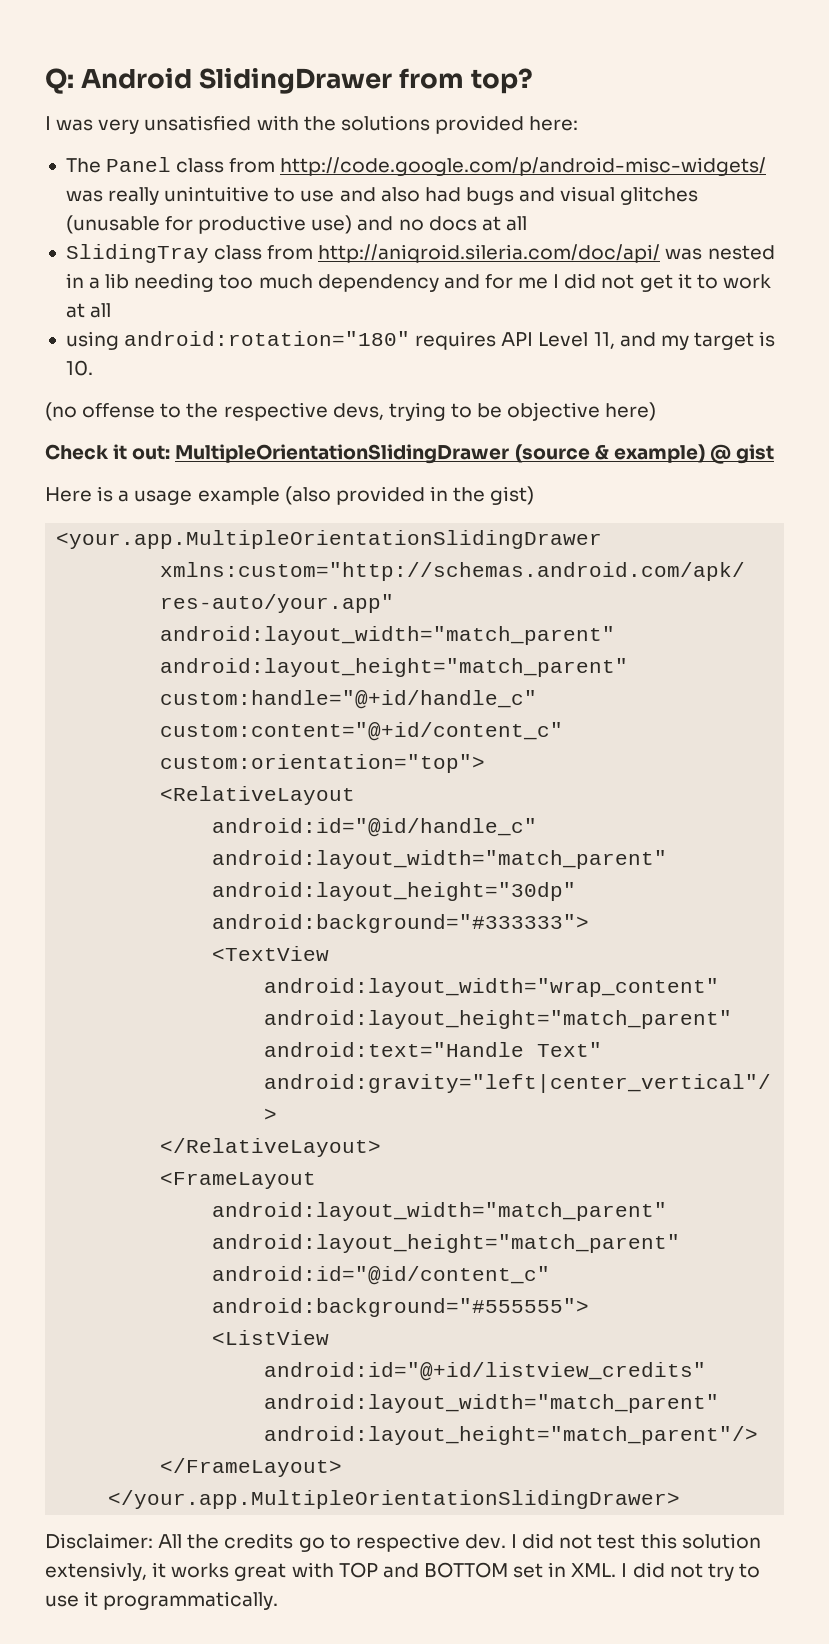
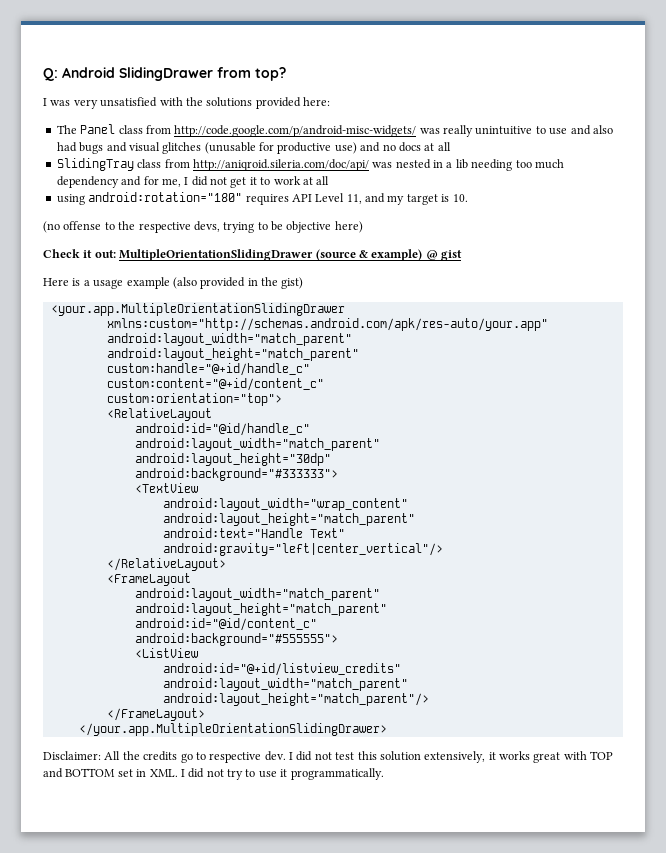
[518,277,549,289] me -> [161,178,181,187] me,
[45,1562,147,1581] extensivly, -> [424,751,486,763] extensively,

